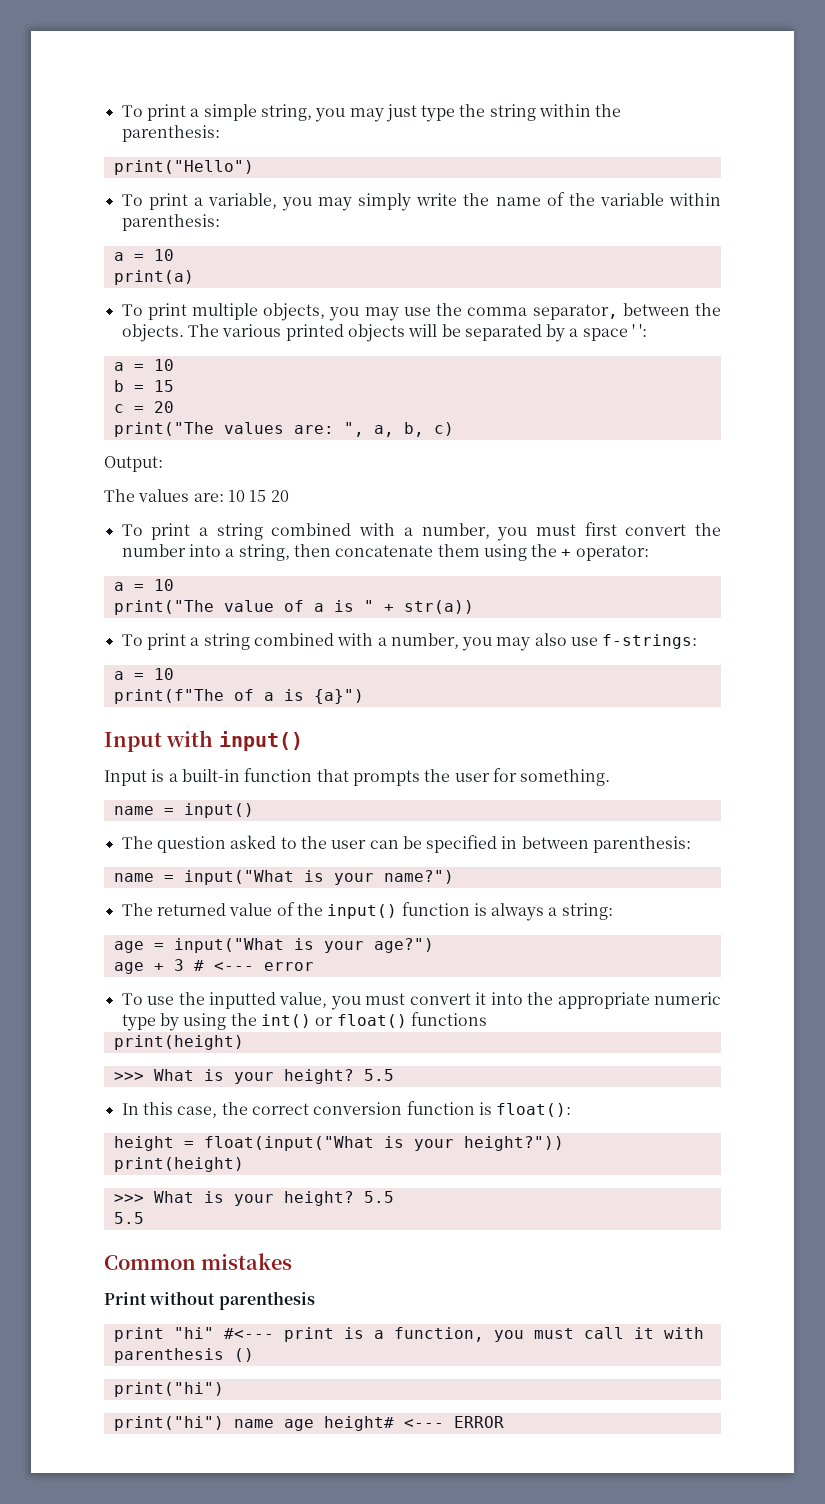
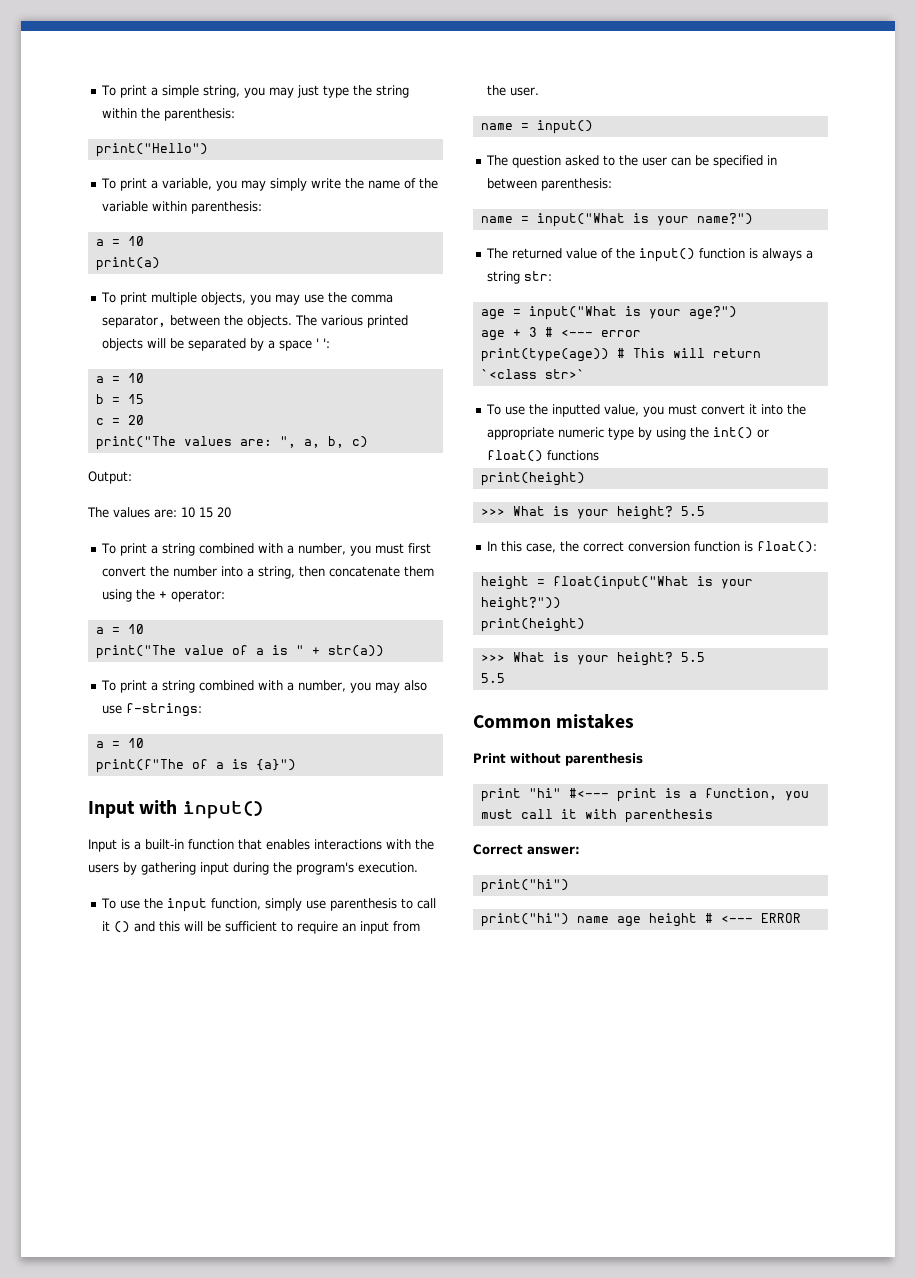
[352,768,611,786] prompts the user for something. -> [266,839,434,850] [88,862,418,875] [101,898,437,912] [102,921,421,934] [487,85,540,96] enables interactions with the users by gathering input during the program's execution. // To use the input function, simply use parenthesis to call it () and this will be sufficient to require an input from the user.
[561,903,613,920] string: -> [487,271,553,284] string str:
(314, 966) none -> [480,348,761,362] [480,369,585,379] // print(type(age)) # This will return `<class str>`
[233,1348,254,1362] () -> [473,844,580,855] // Correct answer:
[323,1416,394,1431] height# -> [648,913,713,927] height #

